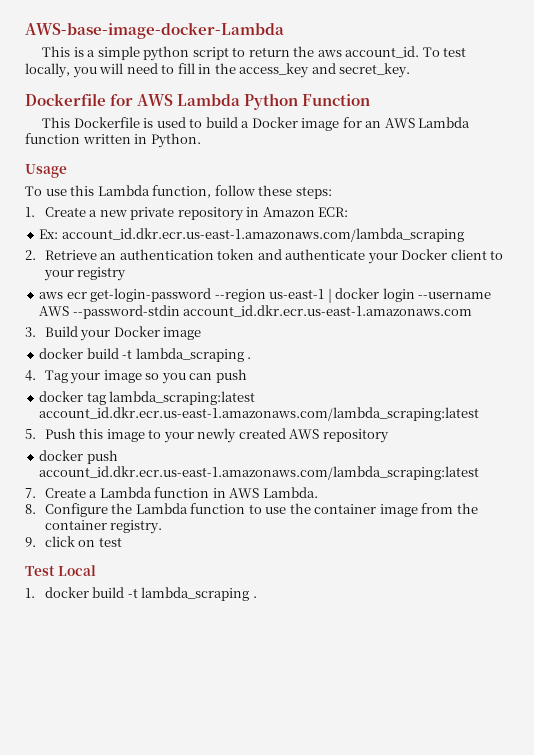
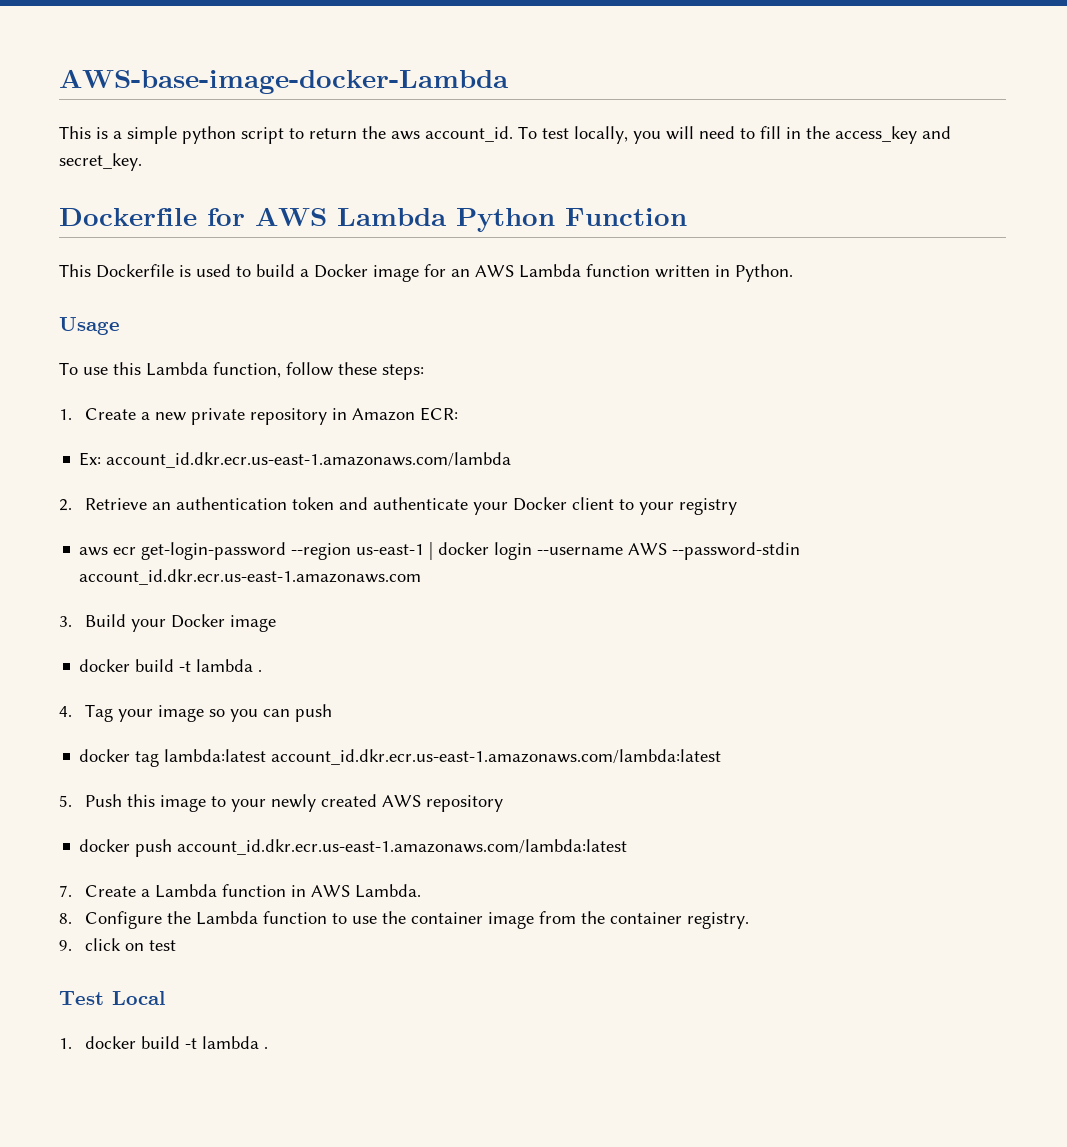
[61,228,464,242] account_id.dkr.ecr.us-east-1.amazonaws.com/lambda_scraping -> [106,452,512,468] account_id.dkr.ecr.us-east-1.amazonaws.com/lambda
[135,348,244,362] lambda_scraping -> [196,659,254,672] lambda
[109,391,256,405] [39,407,480,421] lambda_scraping:latest account_id.dkr.ecr.us-east-1.amazonaws.com/lambda_scraping:latest -> [164,749,722,765] lambda:latest account_id.dkr.ecr.us-east-1.amazonaws.com/lambda:latest
[39,466,480,480] account_id.dkr.ecr.us-east-1.amazonaws.com/lambda_scraping:latest -> [177,839,628,855] account_id.dkr.ecr.us-east-1.amazonaws.com/lambda:latest
[141,587,250,601] lambda_scraping -> [201,1036,259,1049] lambda

